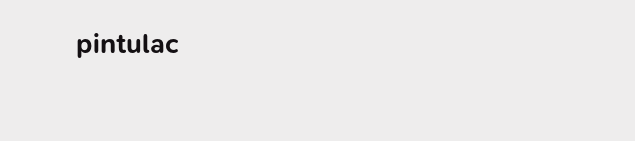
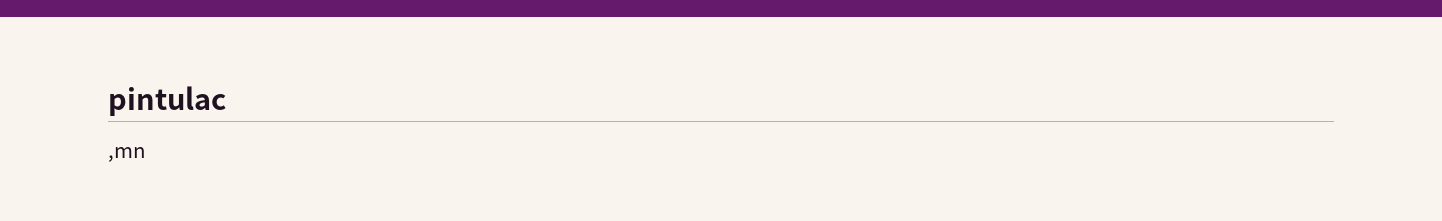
(179, 45) none -> [108,147,146,162] // ,mn

